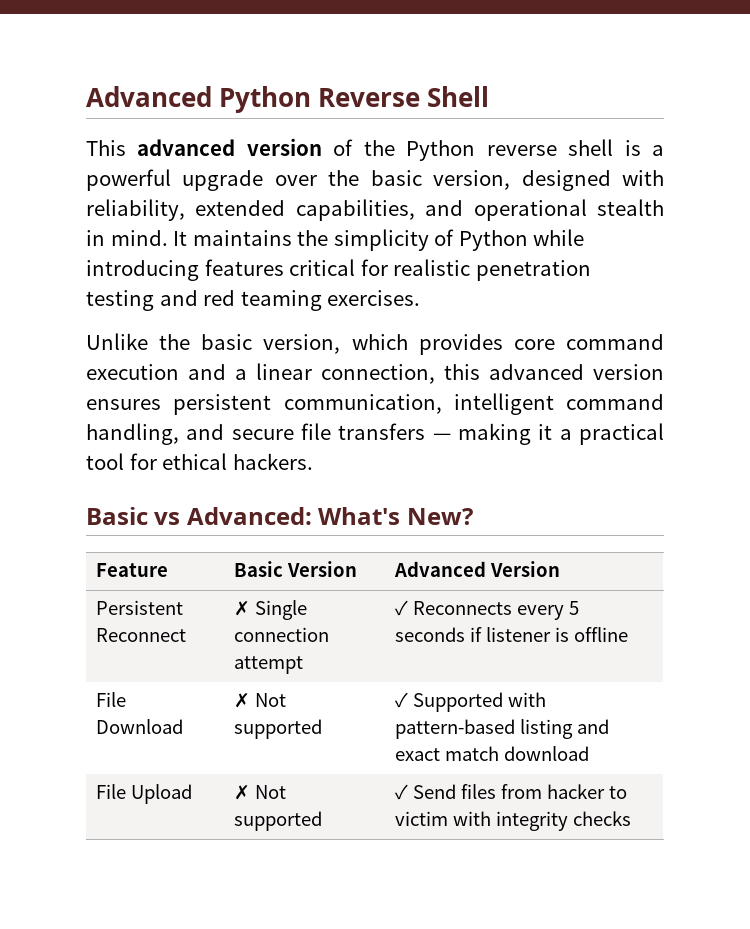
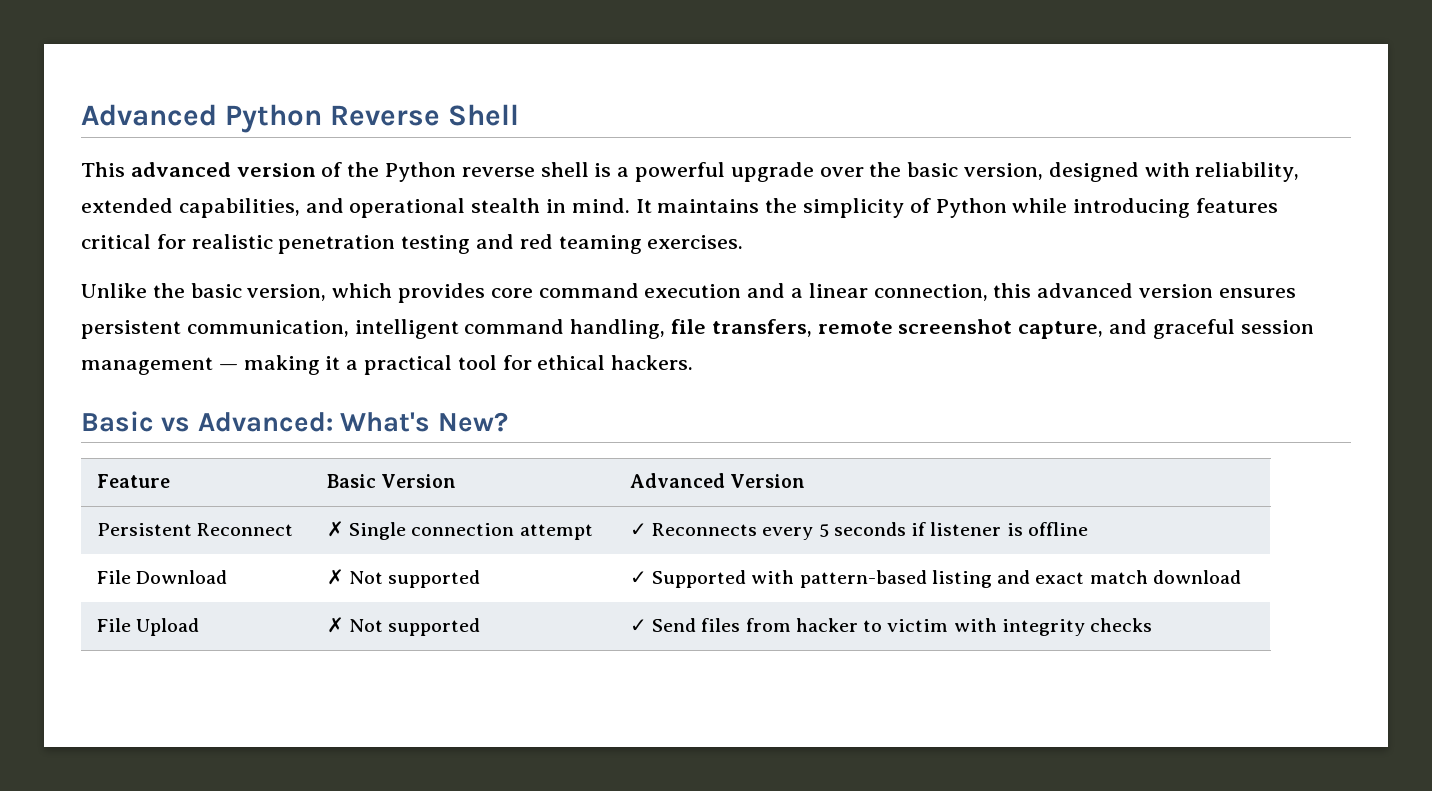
[186,423,426,440] and secure file transfers -> [671,319,1314,339] [81,357,213,375] file transfers, remote screenshot capture, and graceful session management

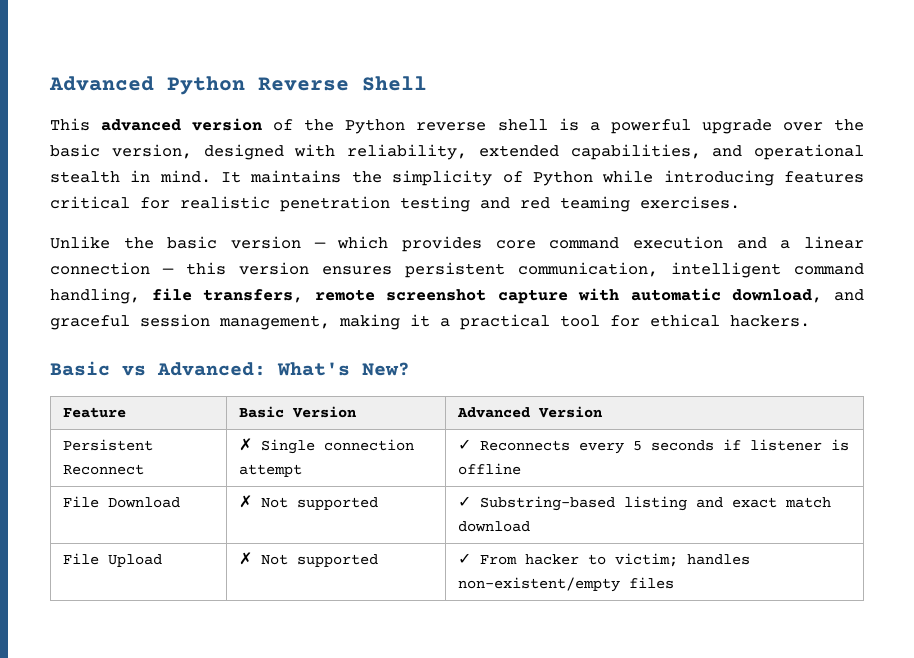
[247,284,327,301] version, -> [231,236,326,249] version —
[873,283,1134,301] connection, this advanced -> [50,262,226,275] connection — this
[1018,321,1104,339] capture, -> [497,288,823,304] capture with automatic download,
[81,357,238,375] management — -> [219,315,330,330] management,
[652,570,927,588] Supported with pattern-based -> [480,496,616,511] Substring-based
[652,618,1153,636] Send files from hacker to victim with integrity checks -> [480,553,751,567] [458,577,675,592] From hacker to victim; handles non-existent/empty files

